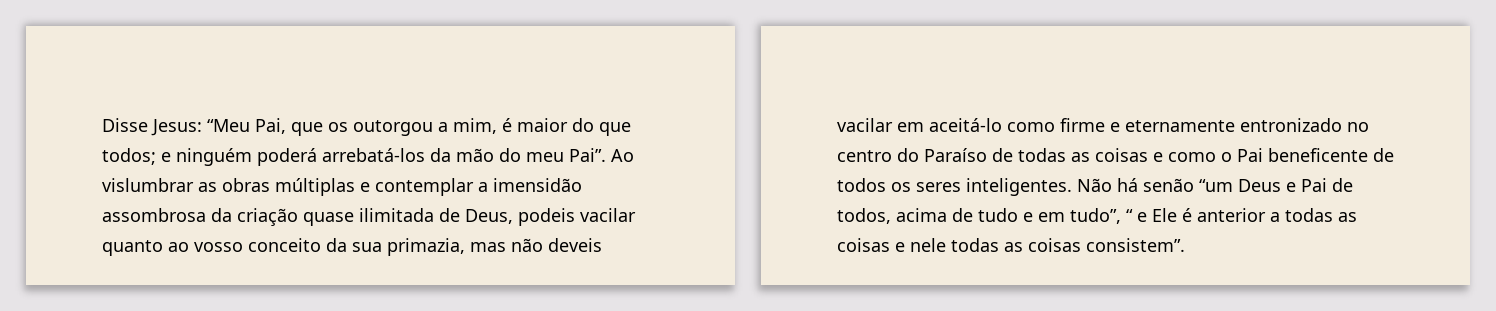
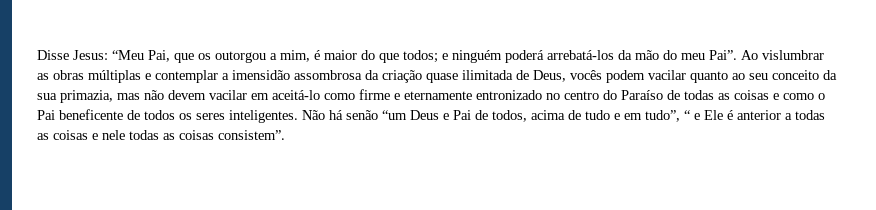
[518,208,575,226] podeis -> [570,70,645,83] vocês podem
[194,242,243,252] vosso -> [749,73,768,80] seu
[548,238,602,252] deveis -> [168,90,206,100] devem

